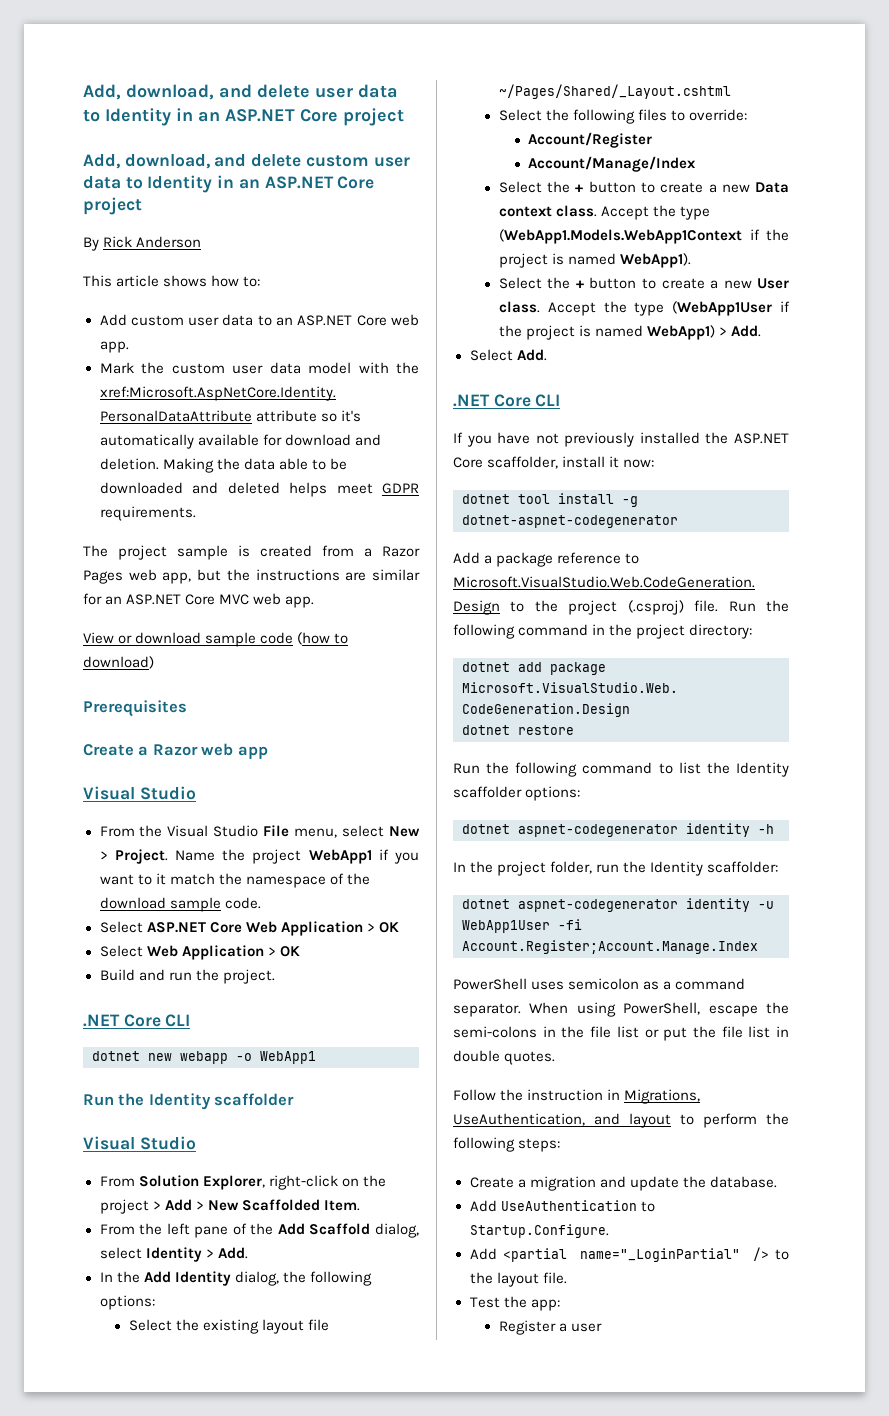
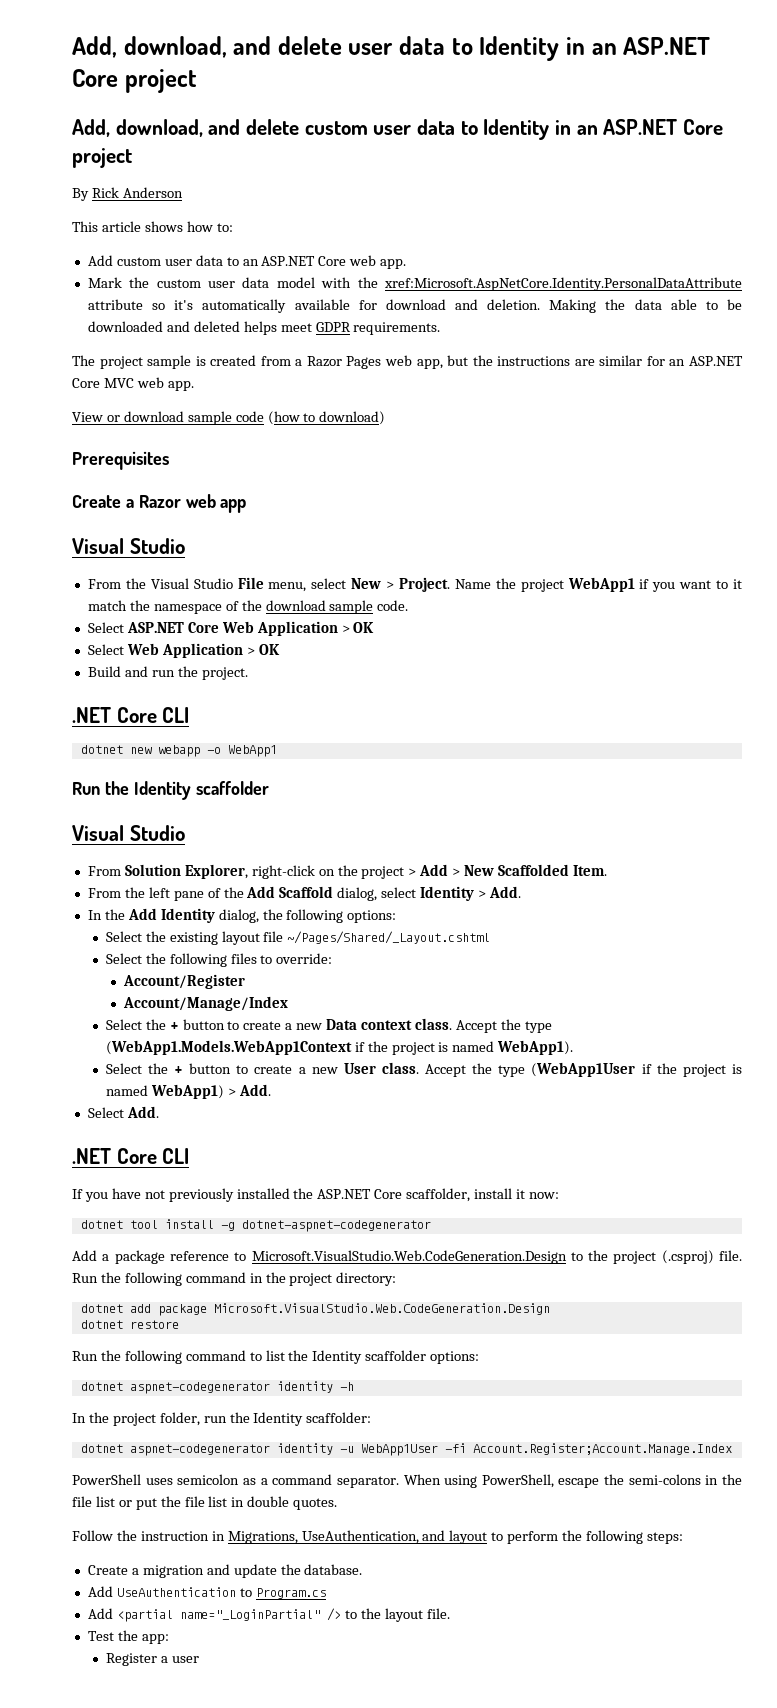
[469,1224,609,1238] Startup.Configure. -> [255,1588,326,1599] Program.cs

